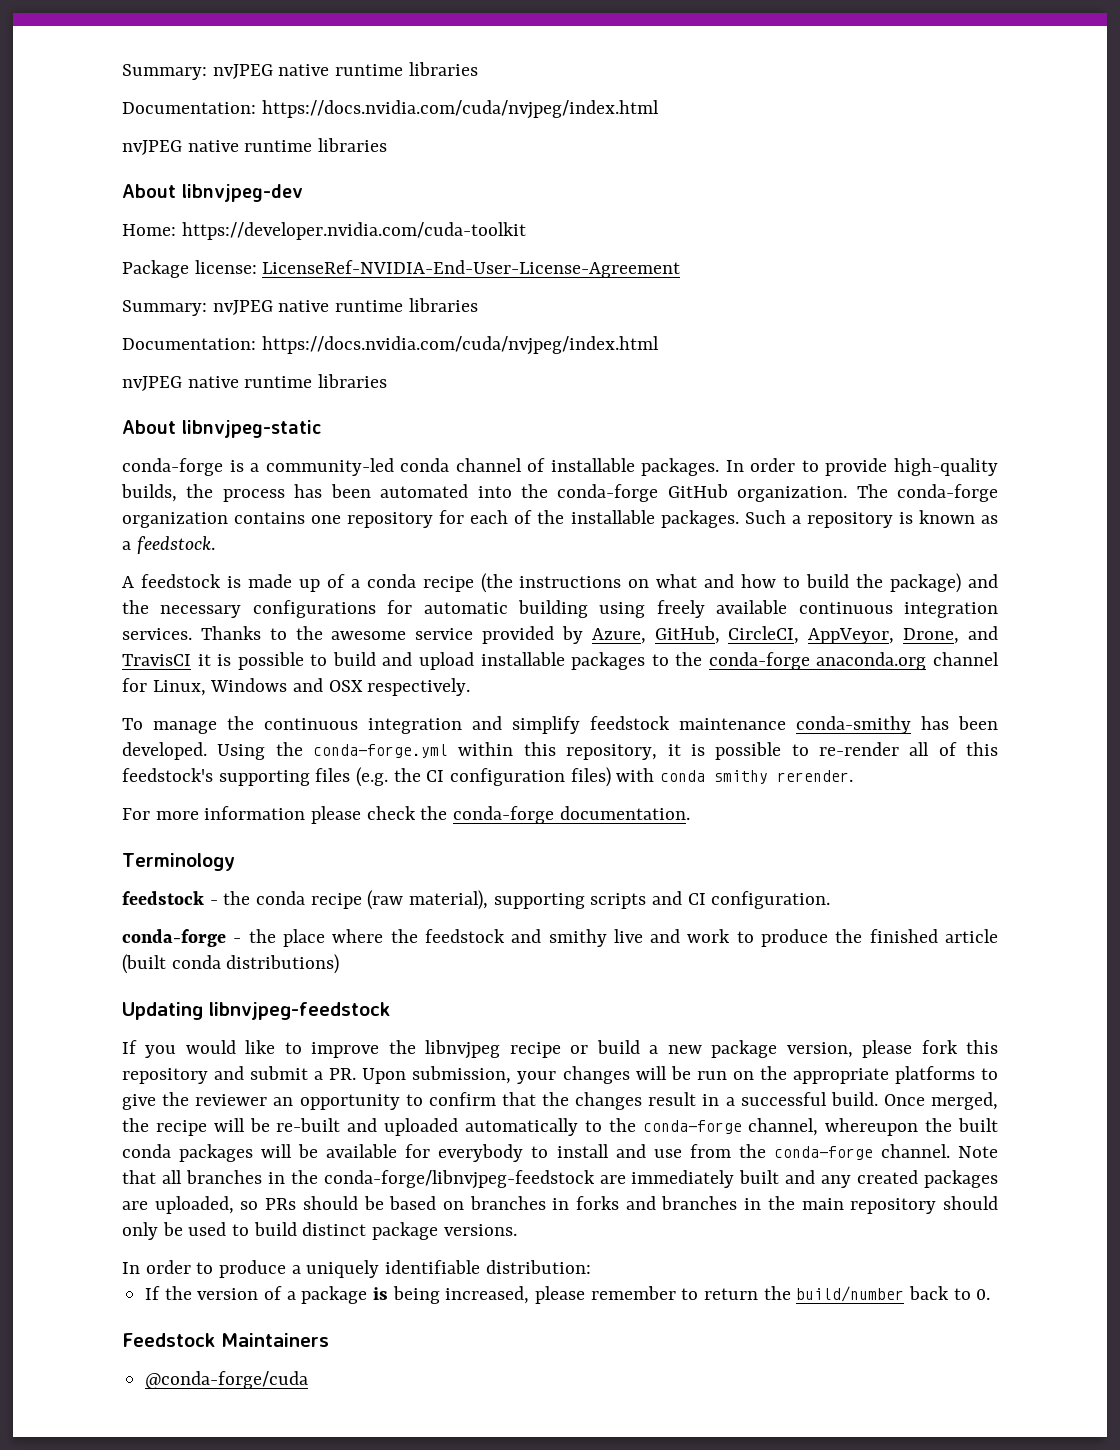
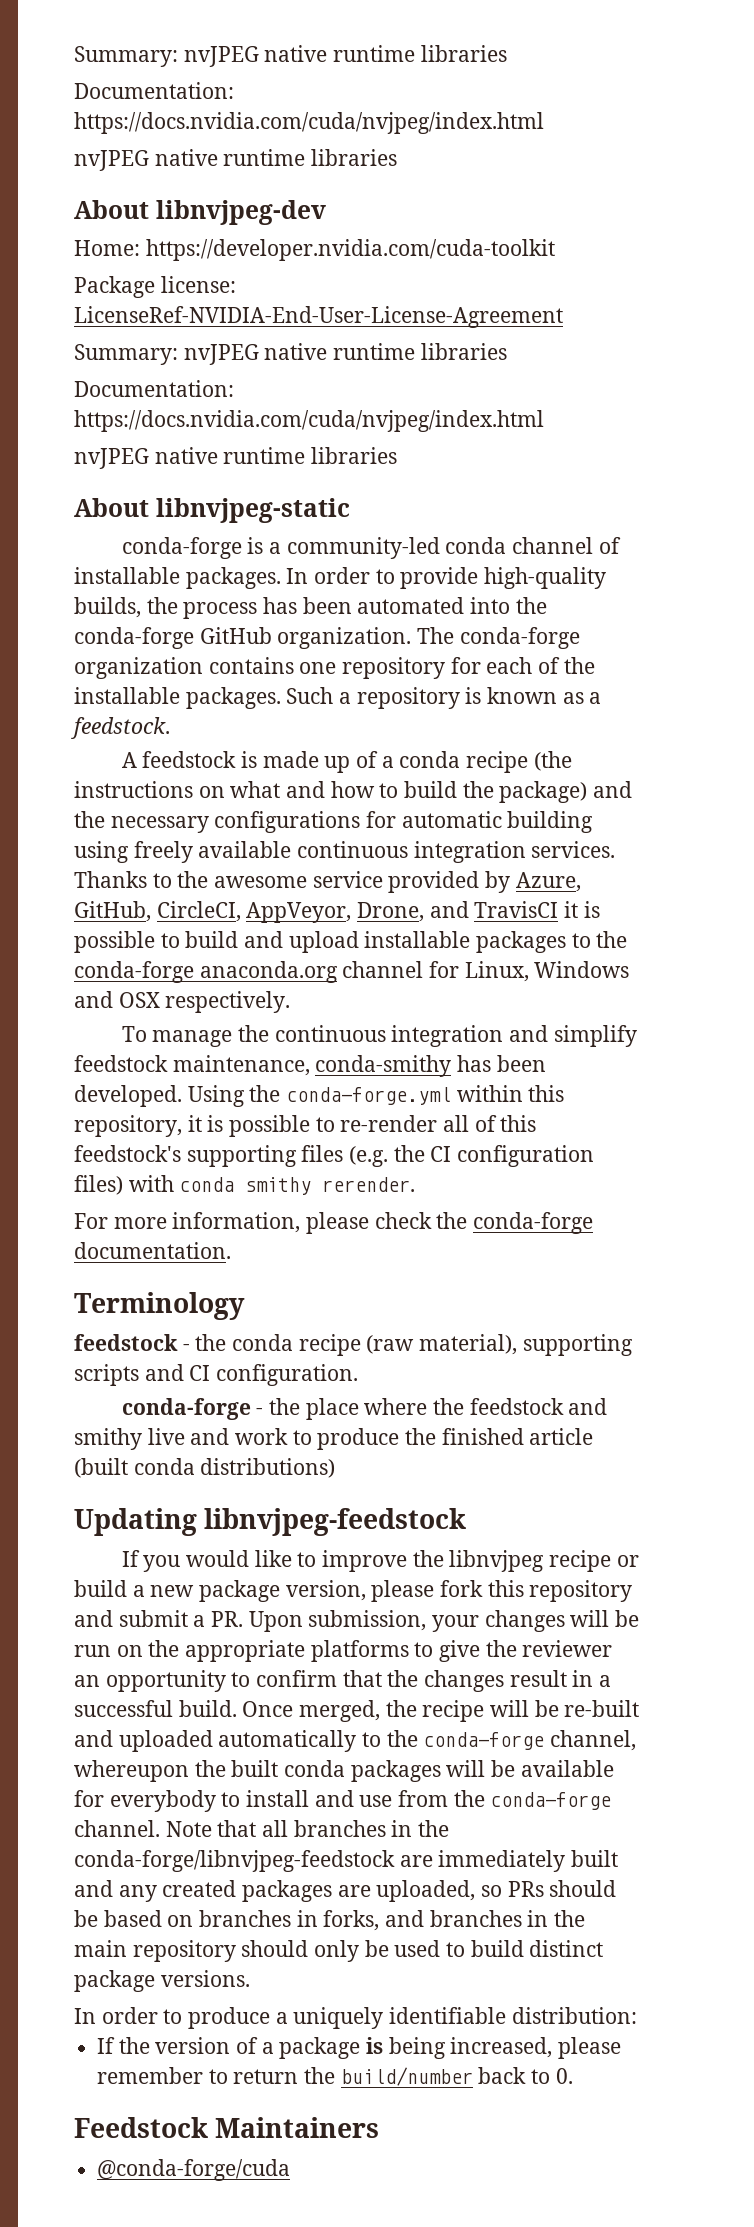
[679,718,786,730] maintenance -> [172,1055,310,1076] maintenance,
[204,806,306,820] information -> [172,1212,301,1233] information,
[576,1196,620,1210] forks -> [323,1910,380,1931] forks,

